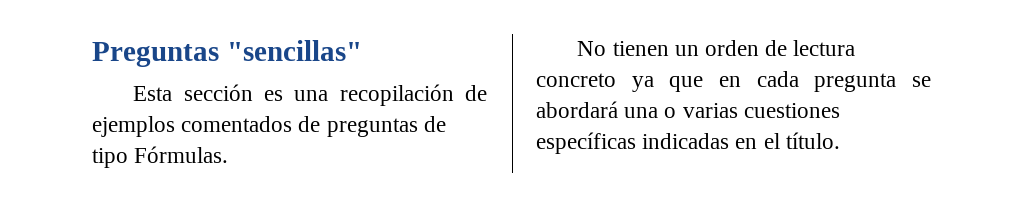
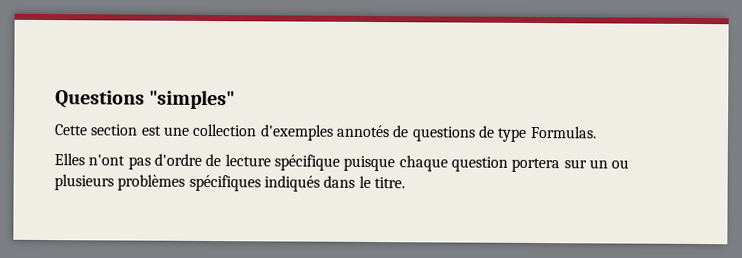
[92,40,362,67] [133,84,488,106] [92,116,446,137] [92,146,229,168] [577,40,856,56] [536,71,931,92] [536,101,840,118] [536,132,840,154] Preguntas "sencillas" // Esta sección es una recopilación de ejemplos comentados de preguntas de tipo Fórmulas. // No tienen un orden de lectura concreto ya que en cada pregunta se abordará una o varias cuestiones específicas indicadas en el título. -> [55,89,236,110] [54,123,597,142] [54,153,630,173] [54,174,405,192] Questions "simples" // Cette section est une collection d'exemples annotés de questions de type Formulas. // Elles n'ont pas d'ordre de lecture spécifique puisque chaque question portera sur un ou plusieurs problèmes spécifiques indiqués dans le titre.

